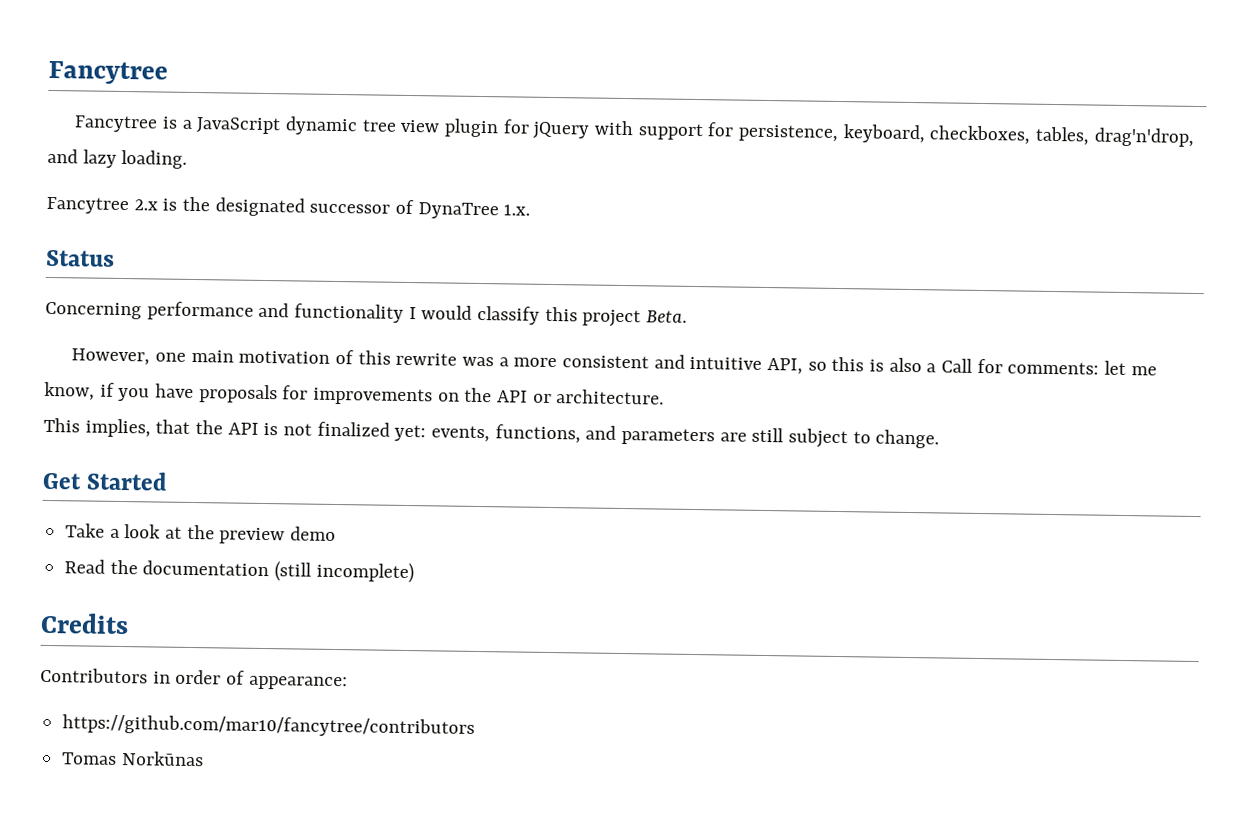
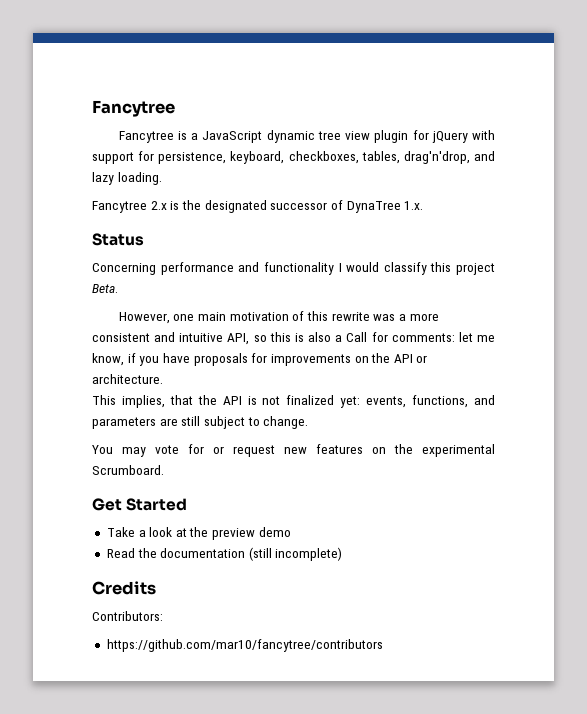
(940, 439) none -> [92,444,495,457] [92,465,164,475] // You may vote for or request new features on the experimental Scrumboard.
[40,667,348,691] Contributors in order of appearance: -> [92,611,163,621] Contributors:
[61,751,204,767] // Tomas Norkūnas -> (383, 645) none

